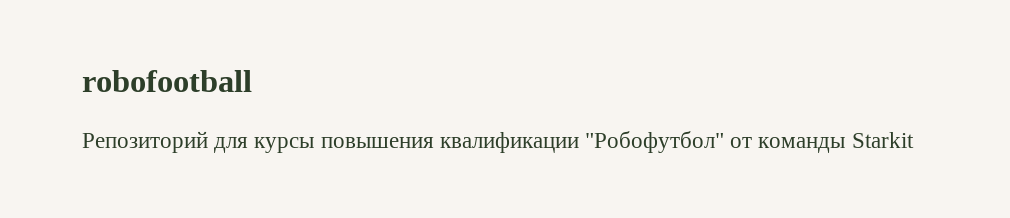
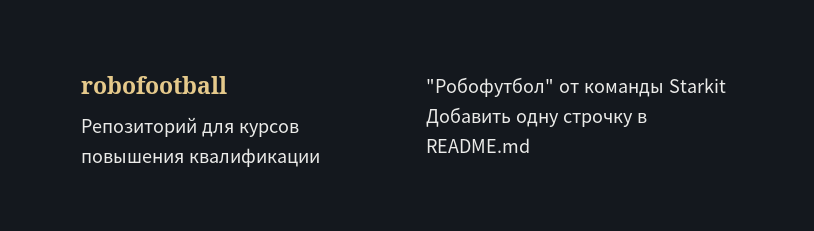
[254,137,315,153] курсы -> [238,123,299,137] курсов
(914, 140) none -> [426,107,647,127] [426,138,530,153] Добавить одну строчку в README.md

